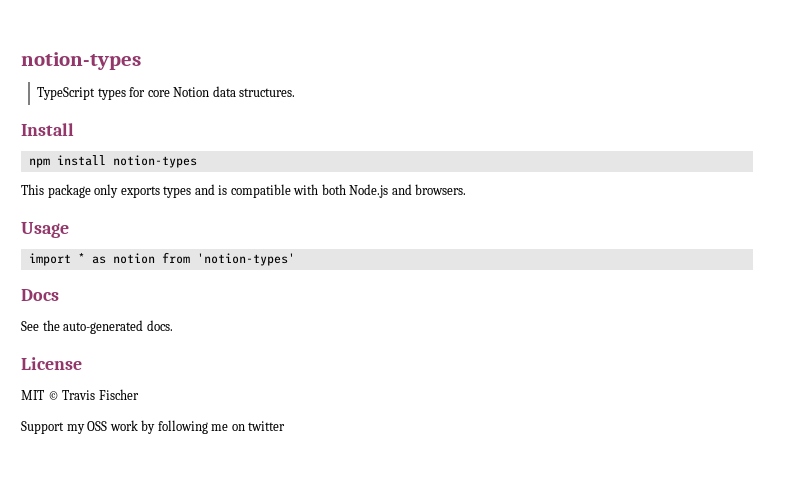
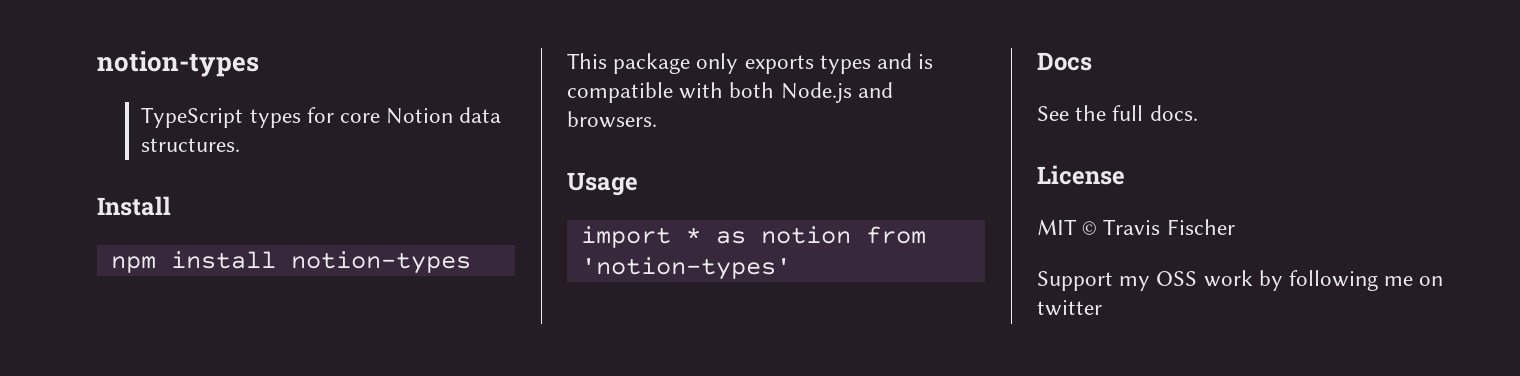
[63,320,144,334] auto-generated -> [1112,105,1144,121] full

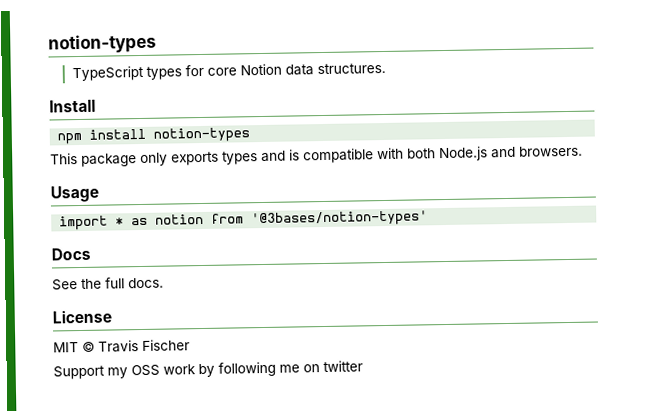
[580,257,791,280] 'notion-types' -> [251,210,429,228] '@3bases/notion-types'

